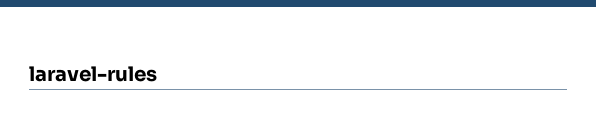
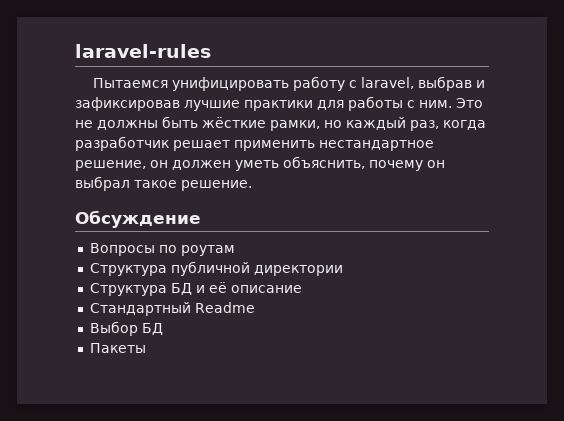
(157, 74) none -> [92,76,485,91] [75,96,483,111] [75,116,486,131] [75,136,434,151] [75,156,445,171] [75,176,252,191] [75,210,201,228] [89,243,235,256] [89,261,343,276] [89,282,302,296] [89,302,255,316] [89,321,163,336] [89,343,146,353] // Пытаемся унифицировать работу с laravel, выбрав и зафиксировав лучшие практики для работы с ним. Это не должны быть жёсткие рамки, но каждый раз, когда разработчик решает применить нестандартное решение, он должен уметь объяснить, почему он выбрал такое решение. // Обсуждение // Вопросы по роутам // Структура публичной директории // Структура БД и её описание // Стандартный Readme // Выбор БД // Пакеты

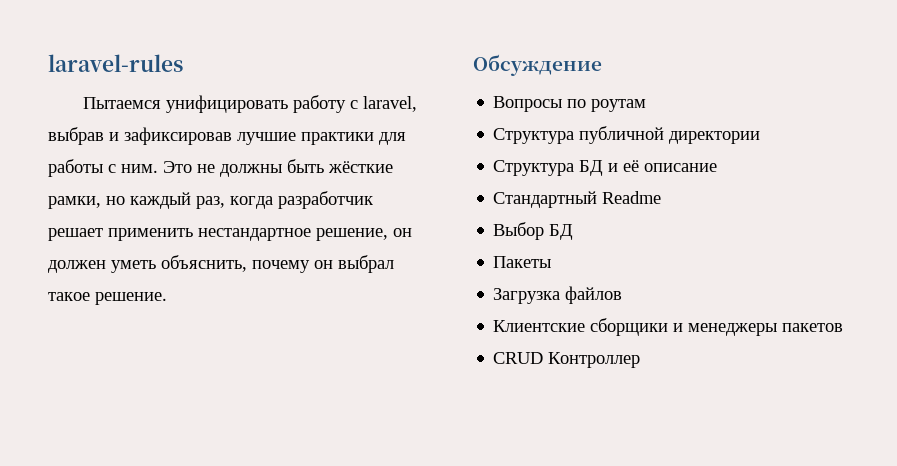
(146, 348) none -> [493,286,623,304] [493,318,844,336] [493,352,641,368] // Загрузка файлов // Клиентские сборщики и менеджеры пакетов // CRUD Контроллер

